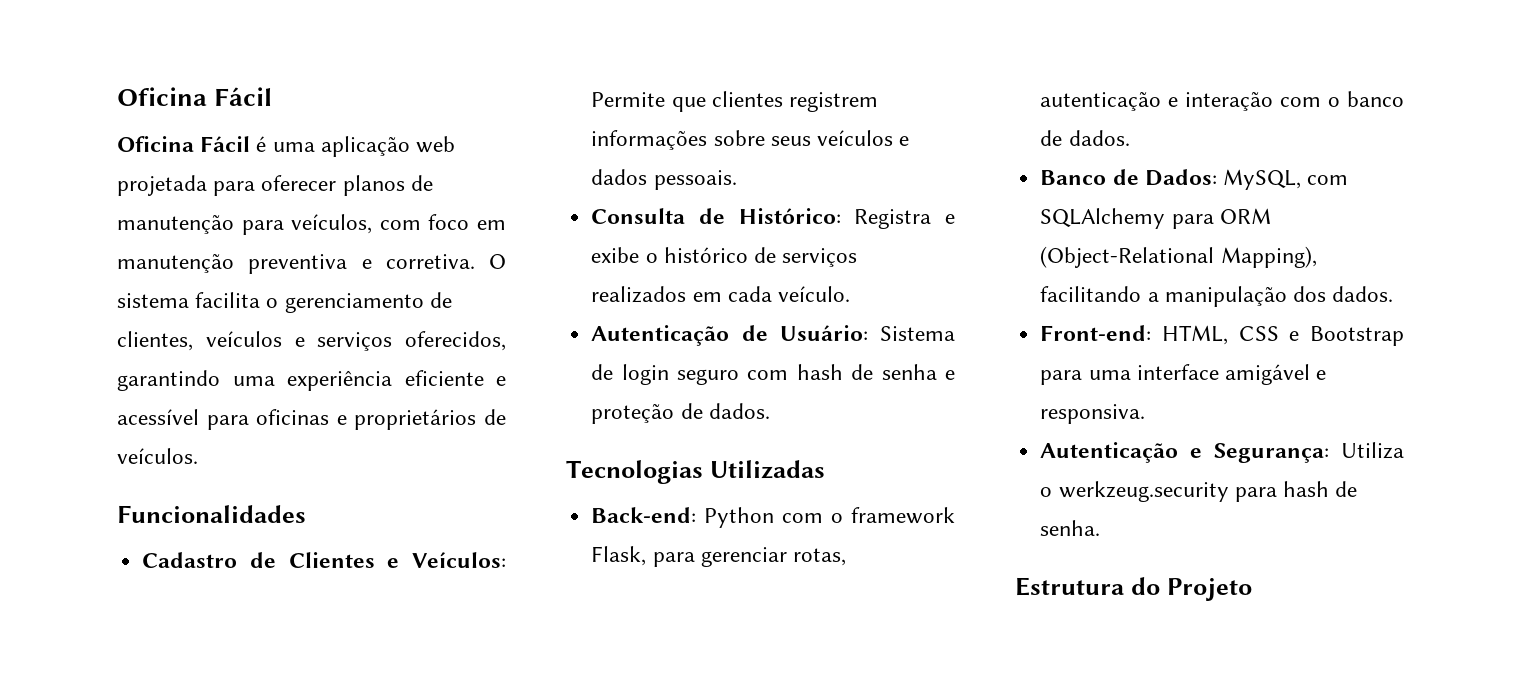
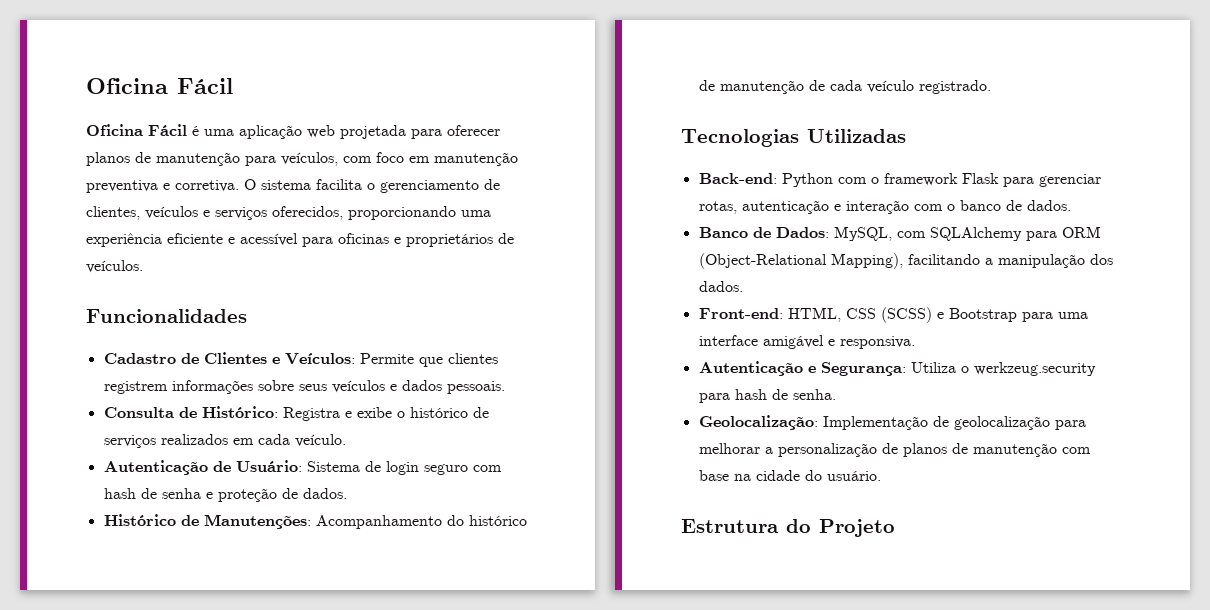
[117,370,220,391] garantindo -> [348,206,456,220] proporcionando
(770, 411) none -> [103,514,527,529] [698,80,991,94] // Histórico de Manutenções: Acompanhamento do histórico de manutenção de cada veículo registrado.
[591,546,647,566] Flask, -> [961,173,999,184] Flask
(1279, 333) none -> [880,307,932,323] (SCSS)
(1101, 528) none -> [698,415,1086,430] [698,443,1091,457] [698,470,881,481] // Geolocalização: Implementação de geolocalização para melhorar a personalização de planos de manutenção com base na cidade do usuário.

